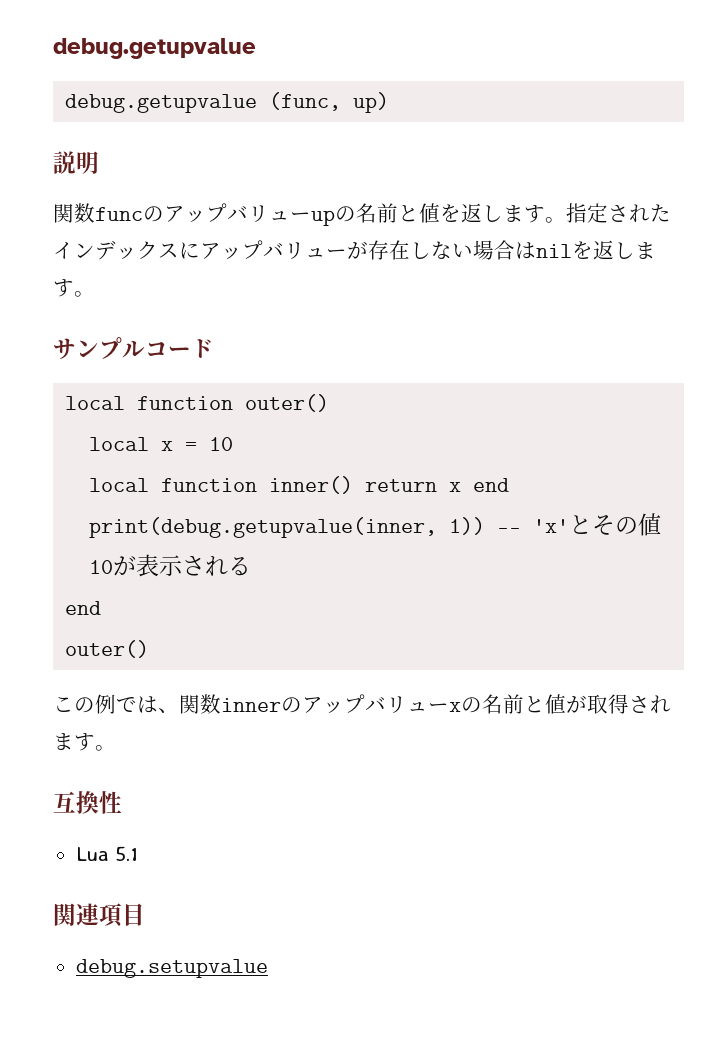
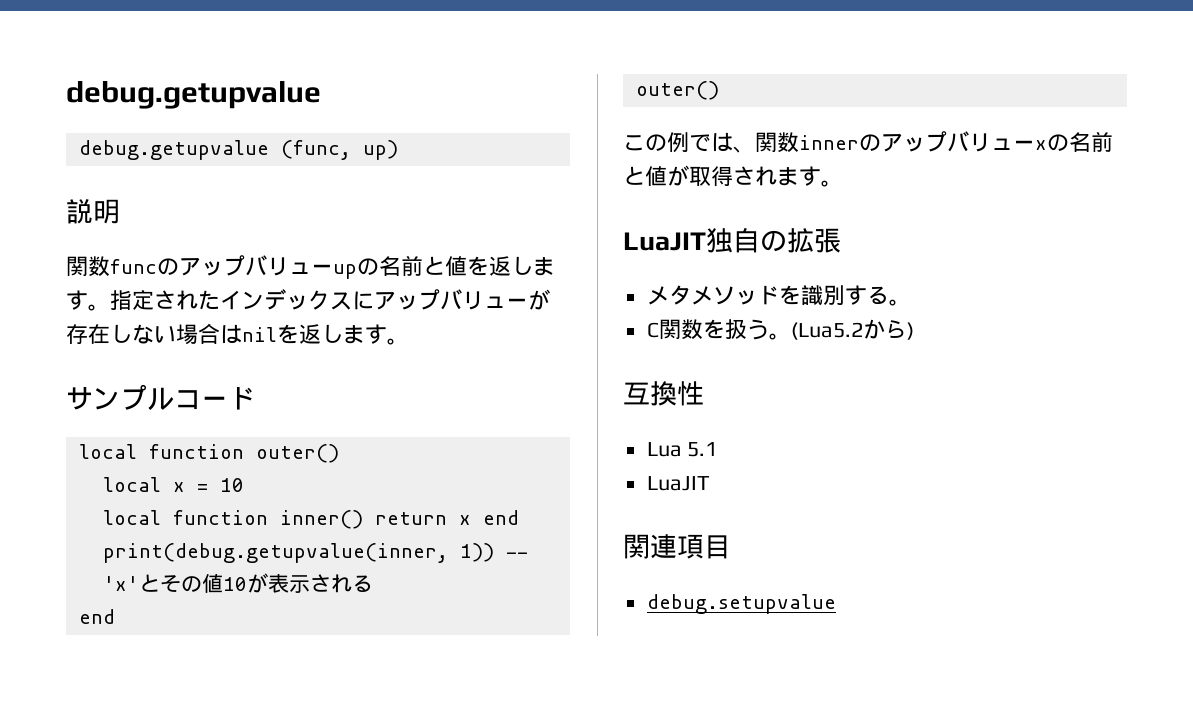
(116, 748) none -> [623,228,841,253] [646,285,911,306] [646,319,914,340] // LuaJIT独自の拡張 // メタメソッドを識別する。 // C関数を扱う。(Lua5.2から)
(138, 853) none -> [646,476,710,491] // LuaJIT

